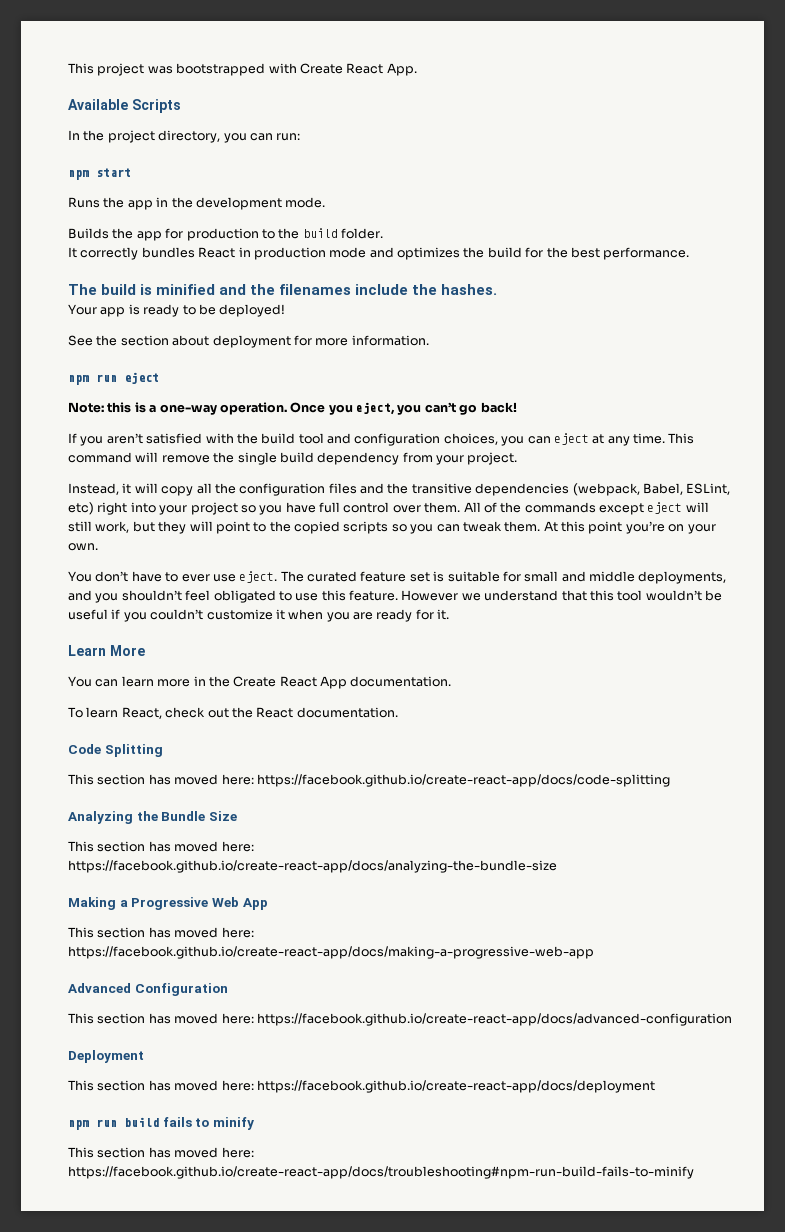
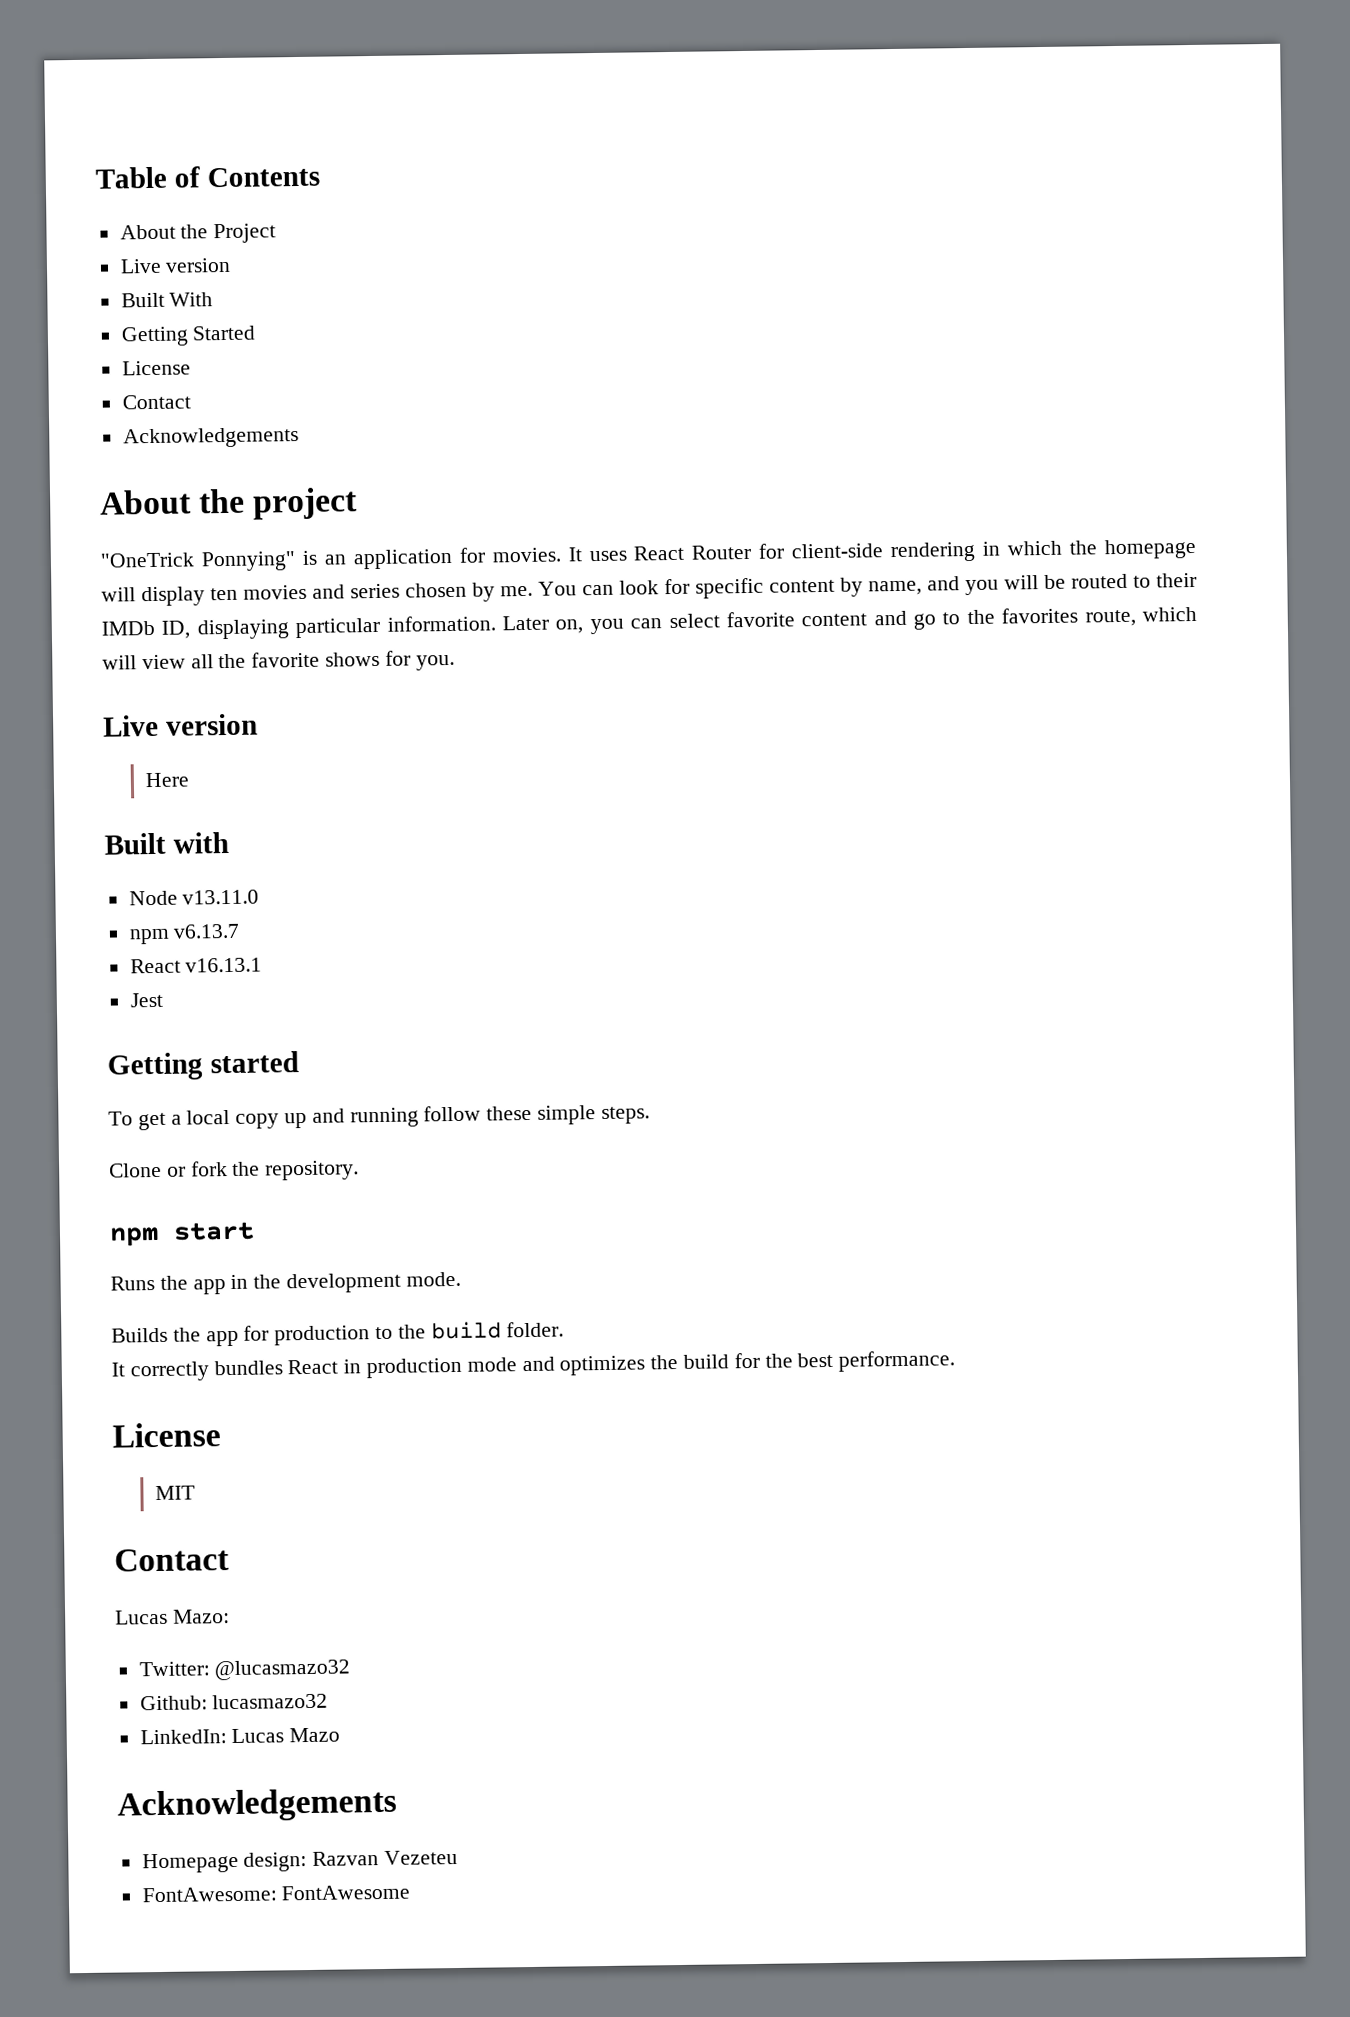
[68,63,417,76] [68,99,181,113] [68,130,301,143] This project was bootstrapped with Create React App. // Available Scripts // In the project directory, you can run: -> [95,166,320,189] [119,223,277,244] [119,257,232,274] [120,292,214,308] [120,325,256,347] [121,360,191,376] [121,394,191,410] [122,427,299,449] [99,487,359,520] [100,538,1197,572] [101,572,1197,607] [101,606,1198,640] [102,650,455,671] [103,713,258,737] [145,772,190,788] [104,831,229,855] [128,889,260,906] [128,923,241,945] [129,957,263,974] [129,992,163,1008] [107,1051,299,1081] [108,1105,650,1131] [109,1160,360,1181] Table of Contents // About the Project // Live version // Built With // Getting Started // License // Contact // Acknowledgements // About the project // "OneTrick Ponnying" is an application for movies. It uses React Router for client-side rendering in which the homepage will display ten movies and series chosen by me. You can look for specific content by name, and you will be routed to their IMDb ID, displaying particular information. Later on, you can select favorite content and go to the favorites route, which will view all the favorite shows for you. // Live version // Here // Built with // Node v13.11.0 // npm v6.13.7 // React v16.13.1 // Jest // Getting started // To get a local copy up and running follow these simple steps. // Clone or fork the repository.
[68,284,498,295] [68,304,286,317] [68,335,429,348] [68,372,159,385] [68,402,517,415] [68,433,695,446] [68,452,518,465] [68,483,731,496] [68,502,709,515] [68,521,716,534] [68,543,98,551] [68,571,727,584] [68,590,722,603] [68,609,450,622] [68,645,145,656] [68,676,452,689] [68,707,398,719] [68,744,163,757] [68,774,670,787] [68,811,237,824] [68,841,254,852] [68,860,557,873] [68,897,268,910] [68,927,254,938] [68,946,594,959] [68,983,228,996] [68,1013,732,1026] [68,1050,144,1063] [68,1080,655,1093] [68,1117,254,1130] [68,1147,254,1158] [68,1166,694,1179] The build is minified and the filenames include the hashes. // Your app is ready to be deployed! // See the section about deployment for more information. // npm run eject // Note: this is a one-way operation. Once you eject, you can’t go back! // If you aren’t satisfied with the build tool and configuration choices, you can eject at any time. This command will remove the single build dependency from your project. // Instead, it will copy all the configuration files and the transitive dependencies (webpack, Babel, ESLint, etc) right into your project so you have full control over them. All of the commands except eject will still work, but they will point to the copied scripts so you can tweak them. At this point you’re on your own. // You don’t have to ever use eject. The curated feature set is suitable for small and middle deployments, and you shouldn’t feel obligated to use this feature. However we understand that this tool wouldn’t be useful if you couldn’t customize it when you are ready for it. // Learn More // You can learn more in the Create React App documentation. // To learn React, check out the React documentation. // Code Splitting // This section has moved here: https://facebook.github.io/create-react-app/docs/code-splitting // Analyzing the Bundle Size // This section has moved here: https://facebook.github.io/create-react-app/docs/analyzing-the-bundle-size // Making a Progressive Web App // This section has moved here: https://facebook.github.io/create-react-app/docs/making-a-progressive-web-app // Advanced Configuration // This section has moved here: https://facebook.github.io/create-react-app/docs/advanced-configuration // Deployment // This section has moved here: https://facebook.github.io/create-react-app/docs/deployment // npm run build fails to minify // This section has moved here: https://facebook.github.io/create-react-app/docs/troubleshooting#npm-run-build-fails-to-minify -> [112,1422,221,1448] [155,1485,196,1501] [114,1548,230,1572] [115,1609,230,1625] [138,1659,351,1681] [139,1693,329,1711] [139,1727,341,1745] [117,1787,397,1823] [141,1849,459,1874] [141,1884,411,1903] License // MIT // Contact // Lucas Mazo: // Twitter: @lucasmazo32 // Github: lucasmazo32 // LinkedIn: Lucas Mazo // Acknowledgements // Homepage design: Razvan Vezeteu // FontAwesome: FontAwesome

